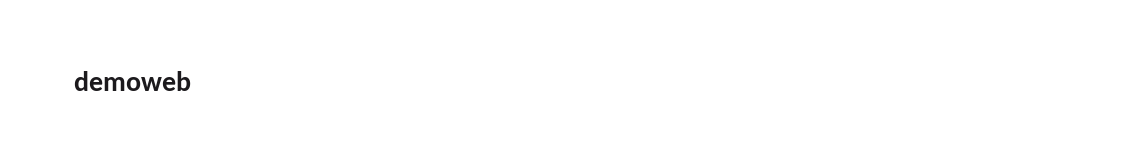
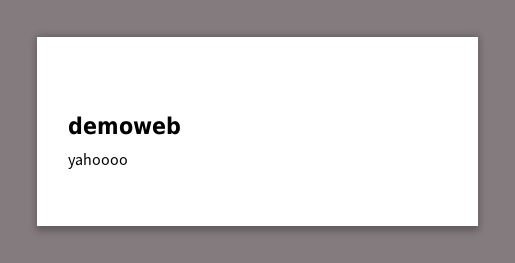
(191, 81) none -> [68,153,128,169] // yahoooo

